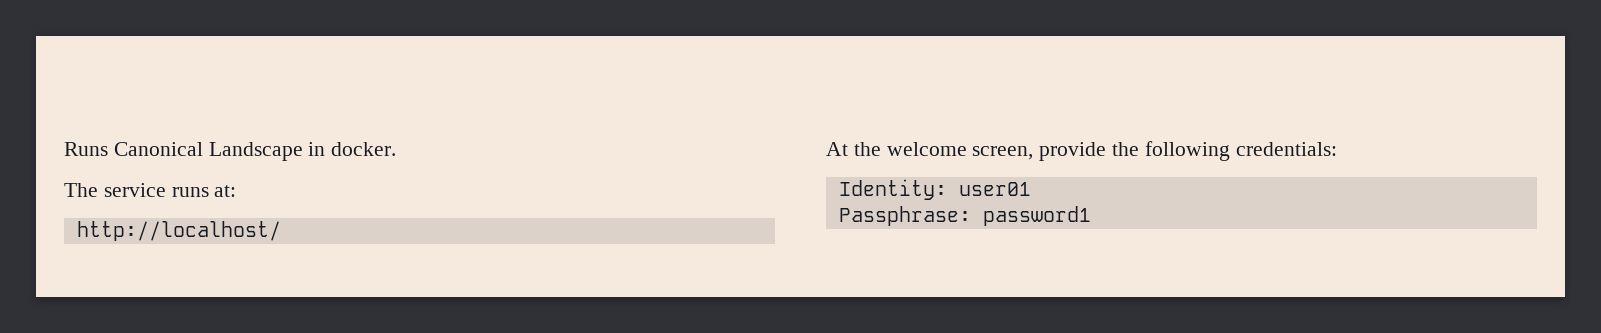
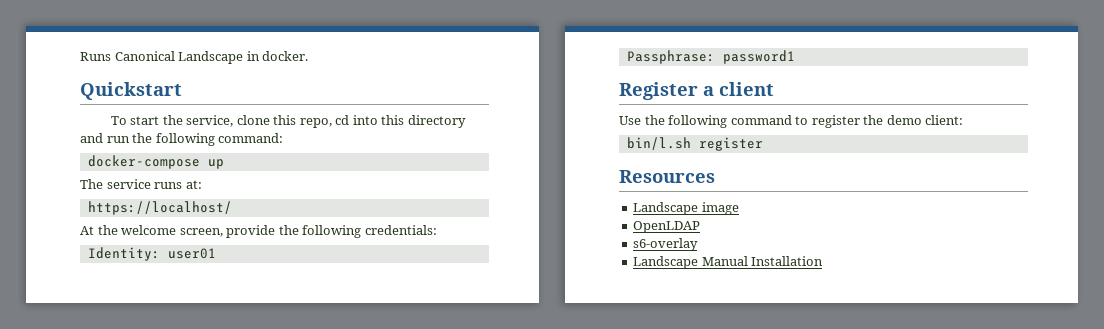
(397, 149) none -> [80,82,182,100] [110,115,466,128] [80,133,284,146] [87,155,224,169] // Quickstart // To start the service, clone this repo, cd into this directory and run the following command: // docker-compose up
[76,221,281,241] http://localhost/ -> [87,201,232,215] https://localhost/
(1091, 216) none -> [619,82,774,100] [619,115,964,128] [626,137,763,151] [619,170,715,183] [633,202,739,215] [633,221,701,233] [633,238,699,251] [633,256,824,269] // Register a client // Use the following command to register the demo client: // bin/l.sh register // Resources // Landscape image // OpenLDAP // s6-overlay // Landscape Manual Installation

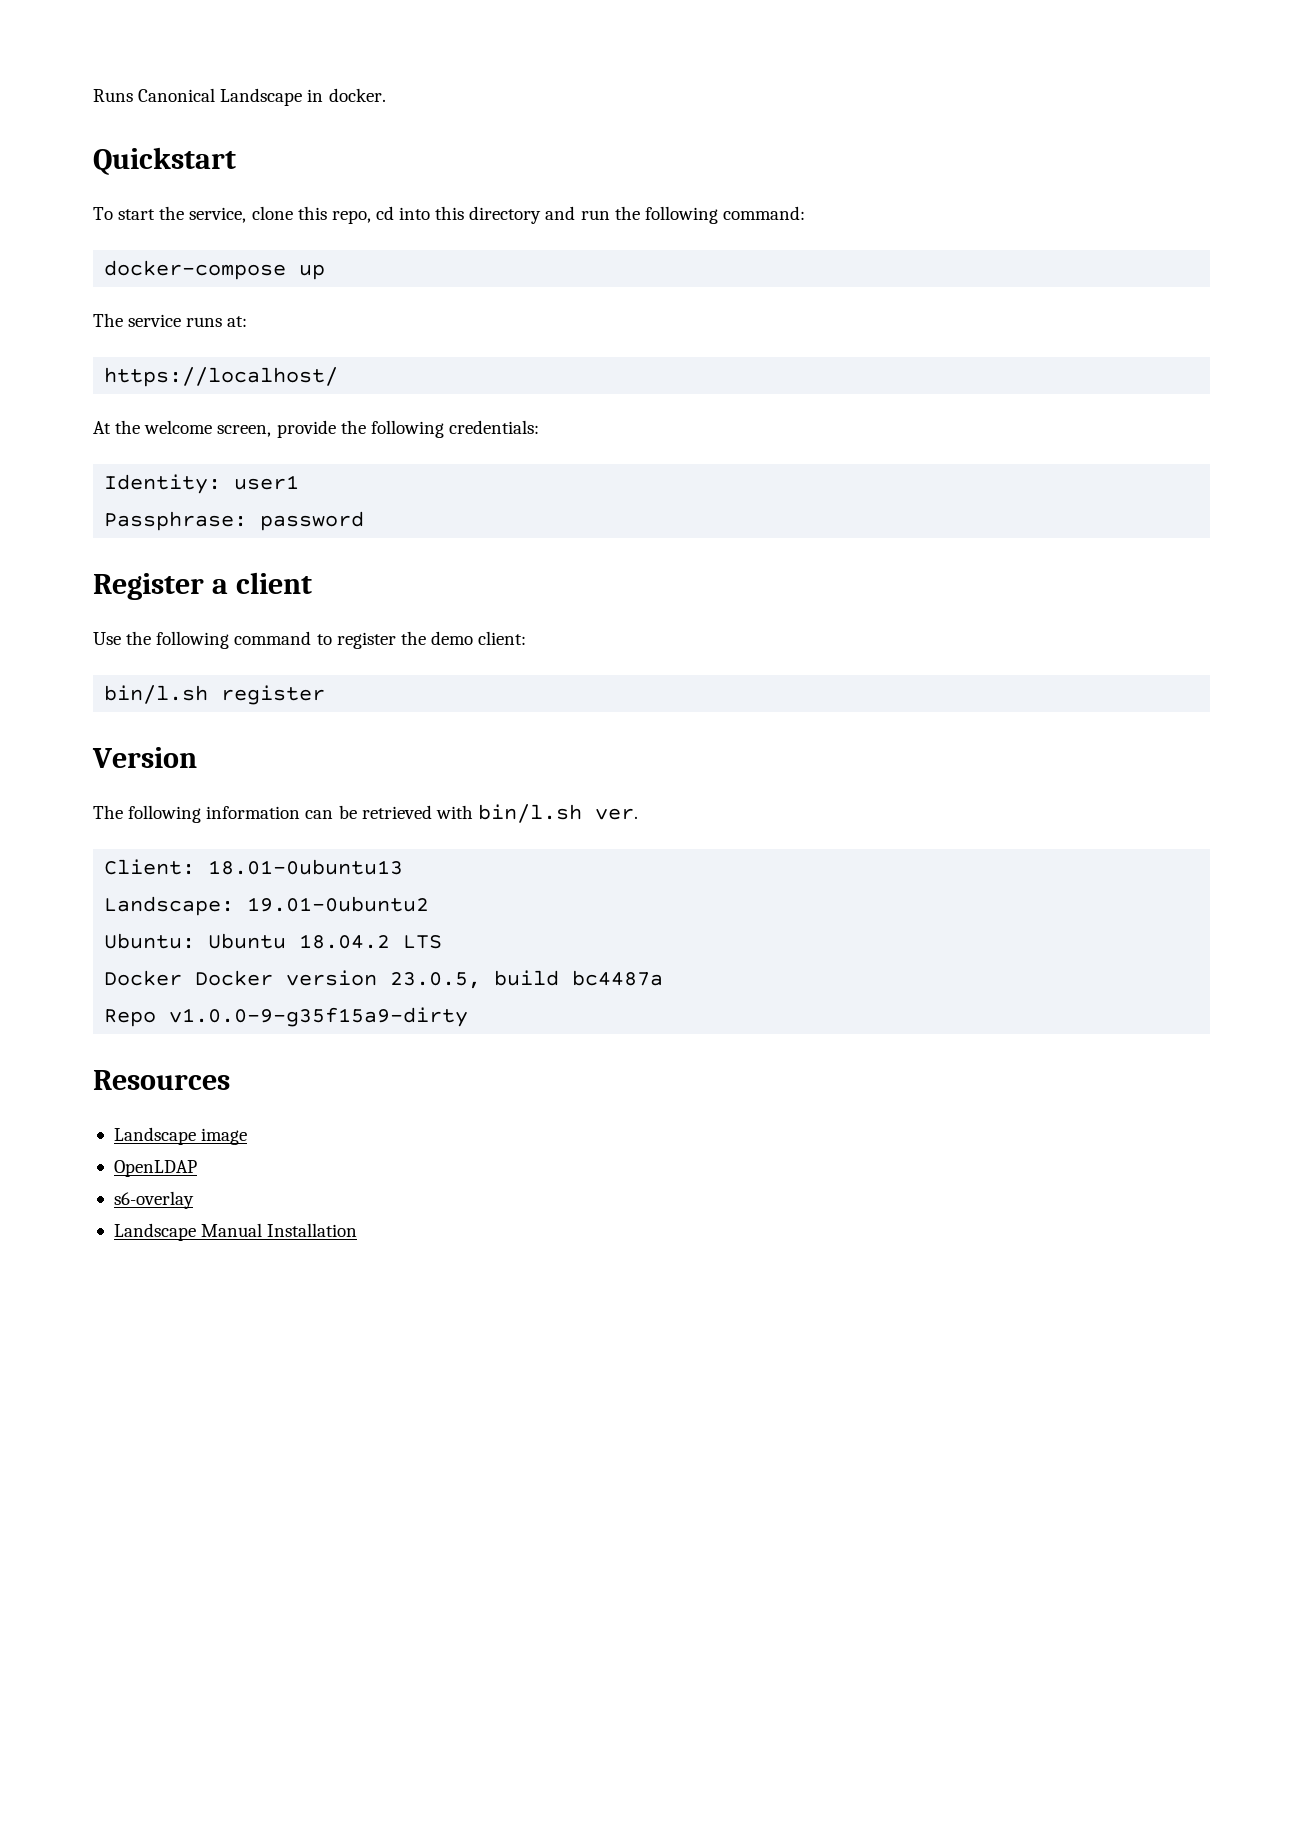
[167,248,216,259] user01 -> [234,475,300,490] user1
[722,50,795,64] password1 -> [260,511,365,531] password
(763, 144) none -> [92,747,197,768] [93,804,638,823] [104,859,404,875] [104,896,430,916] [104,933,443,949] [104,970,664,989] [104,1007,469,1027] // Version // The following information can be retrieved with bin/l.sh ver. // Client: 18.01-0ubuntu13 // Landscape: 19.01-0ubuntu2 // Ubuntu: Ubuntu 18.04.2 LTS // Docker Docker version 23.0.5, build bc4487a // Repo v1.0.0-9-g35f15a9-dirty

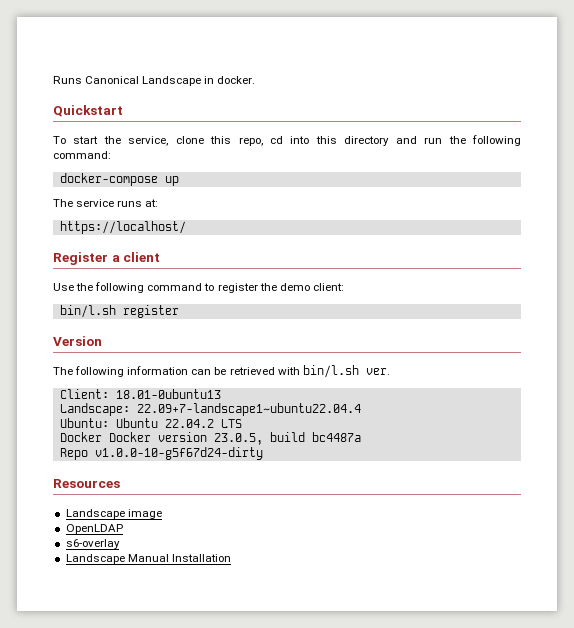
[93,420,539,438] [104,474,300,494] [104,511,365,531] // At the welcome screen, provide the following credentials: // Identity: user1 // Passphrase: password -> (186, 227) none
[247,896,430,912] 19.01-0ubuntu2 -> [136,403,361,416] 22.09+7-landscape1~ubuntu22.04.4
[299,934,391,949] 18.04.2 -> [164,419,214,428] 22.04.2
[169,1007,469,1027] v1.0.0-9-g35f15a9-dirty -> [94,447,263,460] v1.0.0-10-g5f67d24-dirty

